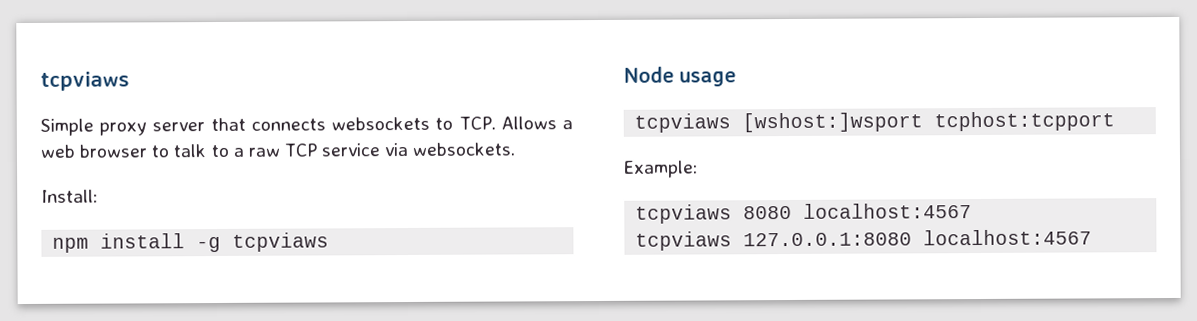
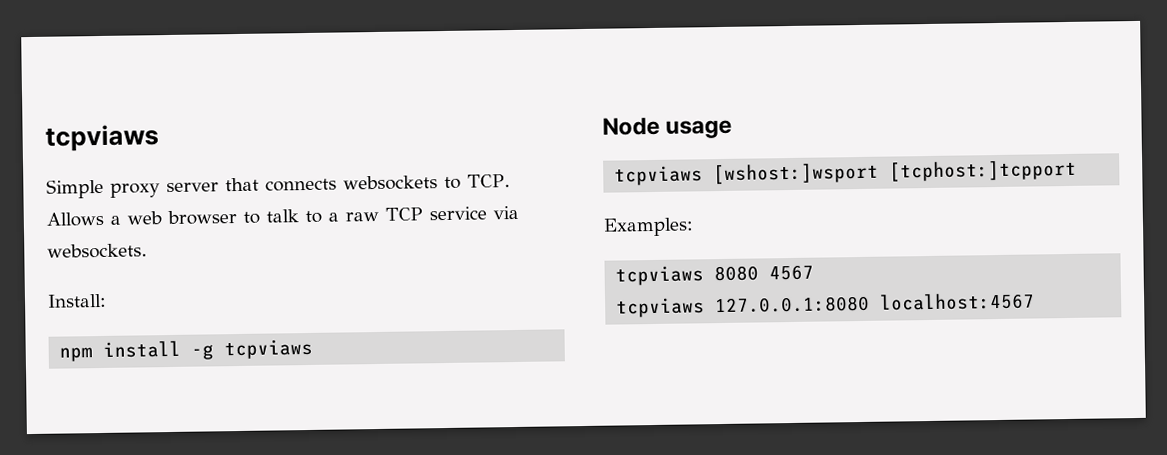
[934,111,1116,132] [624,160,698,178] tcphost:tcpport // Example: -> [889,159,1078,182] [603,217,694,237] [tcphost:]tcpport // Examples:
[803,203,973,219] localhost:4567 -> [769,264,815,281] 4567

